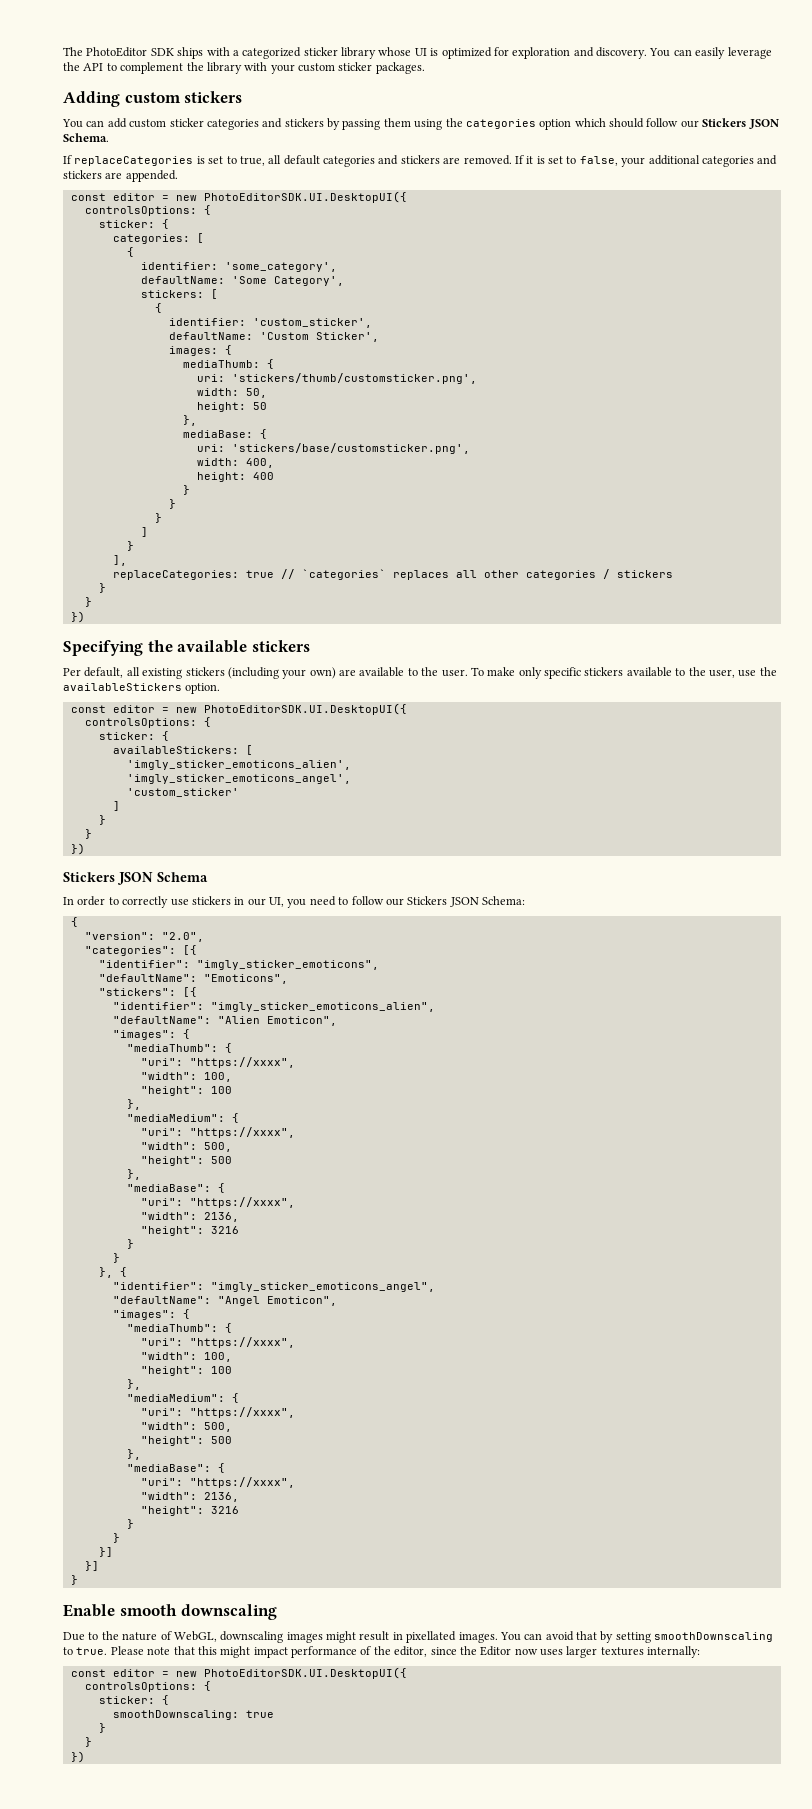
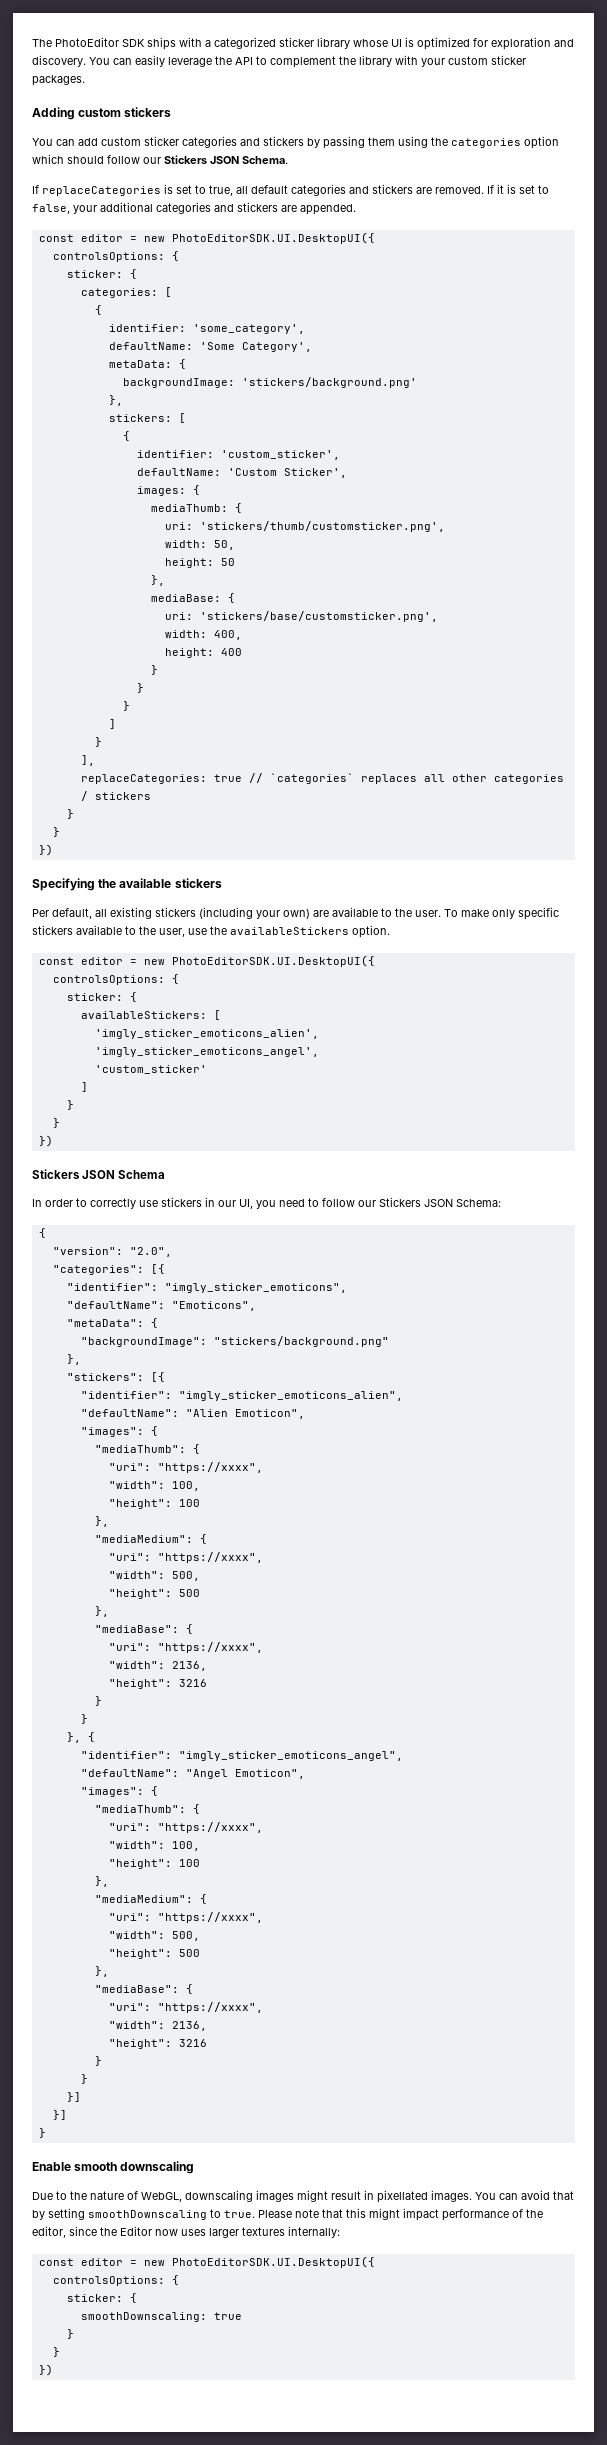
(344, 281) none -> [108,359,186,369] [122,377,417,388] [108,395,123,406] // metaData: { // backgroundImage: 'stickers/background.png' // },
(288, 979) none -> [66,1318,158,1328] [80,1336,389,1347] [66,1354,81,1365] // "metaData": { // "backgroundImage": "stickers/background.png" // },

